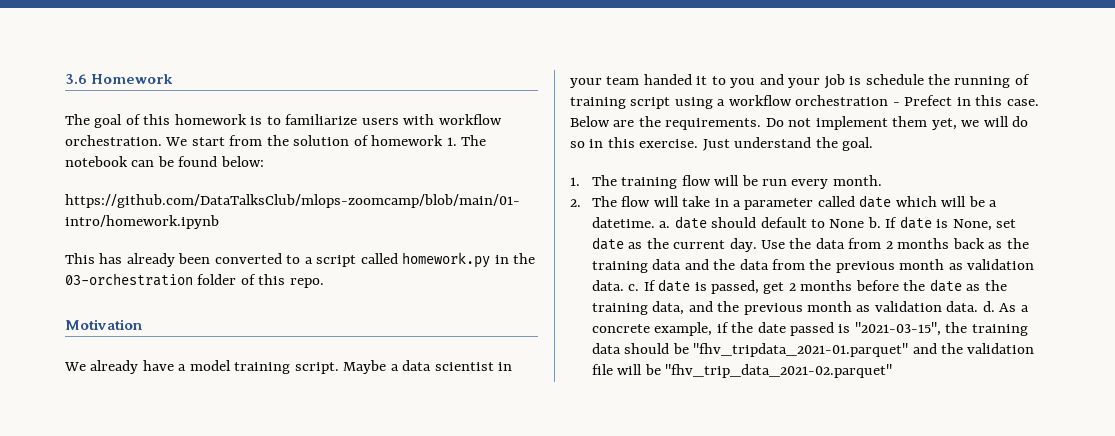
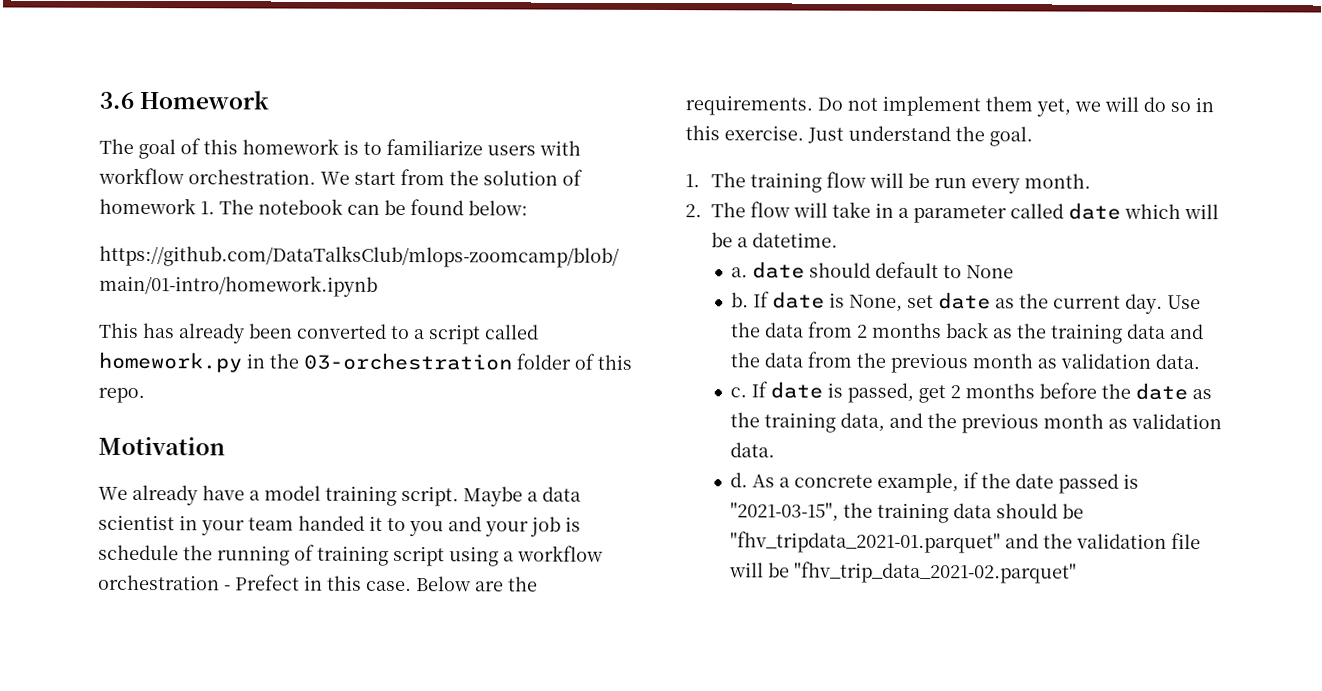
(655, 222) none -> (839, 240) //
(865, 223) none -> (1014, 272) //
(624, 285) none -> (1200, 361) //
(979, 306) none -> (775, 450) //

